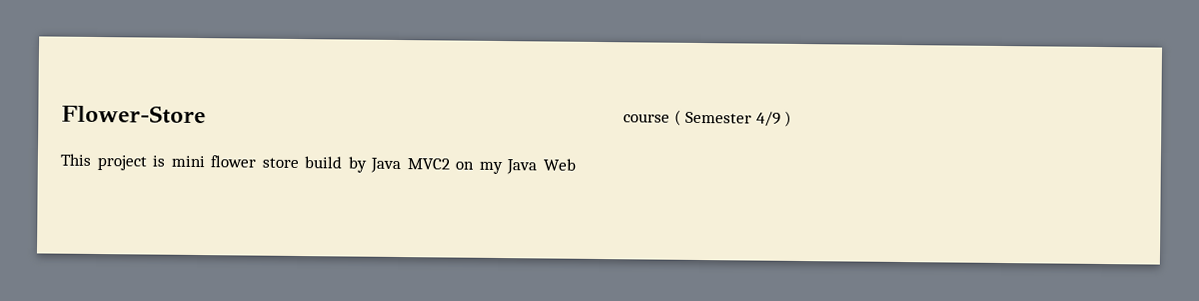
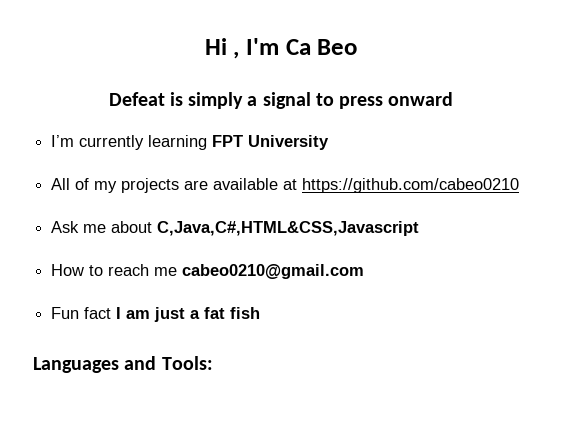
[61,104,206,125] [60,153,576,175] [623,109,793,127] Flower-Store // This project is mini flower store build by Java MVC2 on my Java Web course ( Semester 4/9 ) -> [204,38,358,59] [108,92,454,109] [51,135,330,150] [51,178,520,193] [51,221,420,236] [51,264,365,279] [51,307,261,322] [33,356,213,373] Hi , I'm Ca Beo // Defeat is simply a signal to press onward // I’m currently learning FPT University // All of my projects are available at https://github.com/cabeo0210 // Ask me about C,Java,C#,HTML&CSS,Javascript // How to reach me cabeo0210@gmail.com // Fun fact I am just a fat fish // Languages and Tools:

